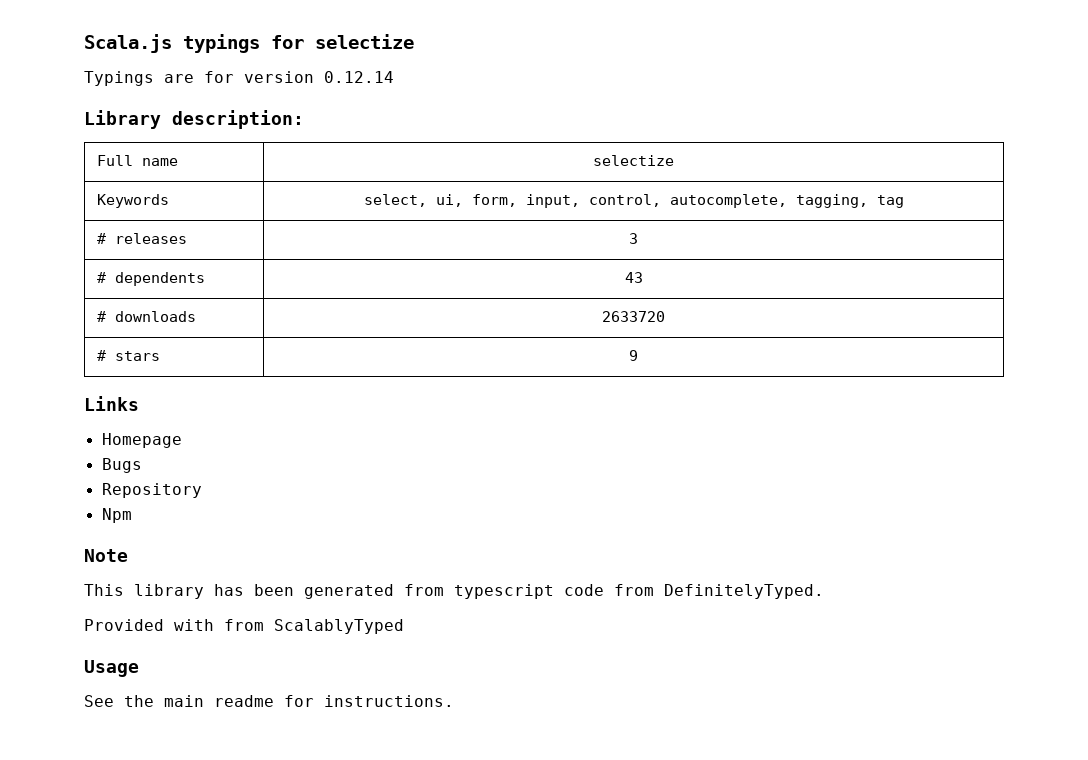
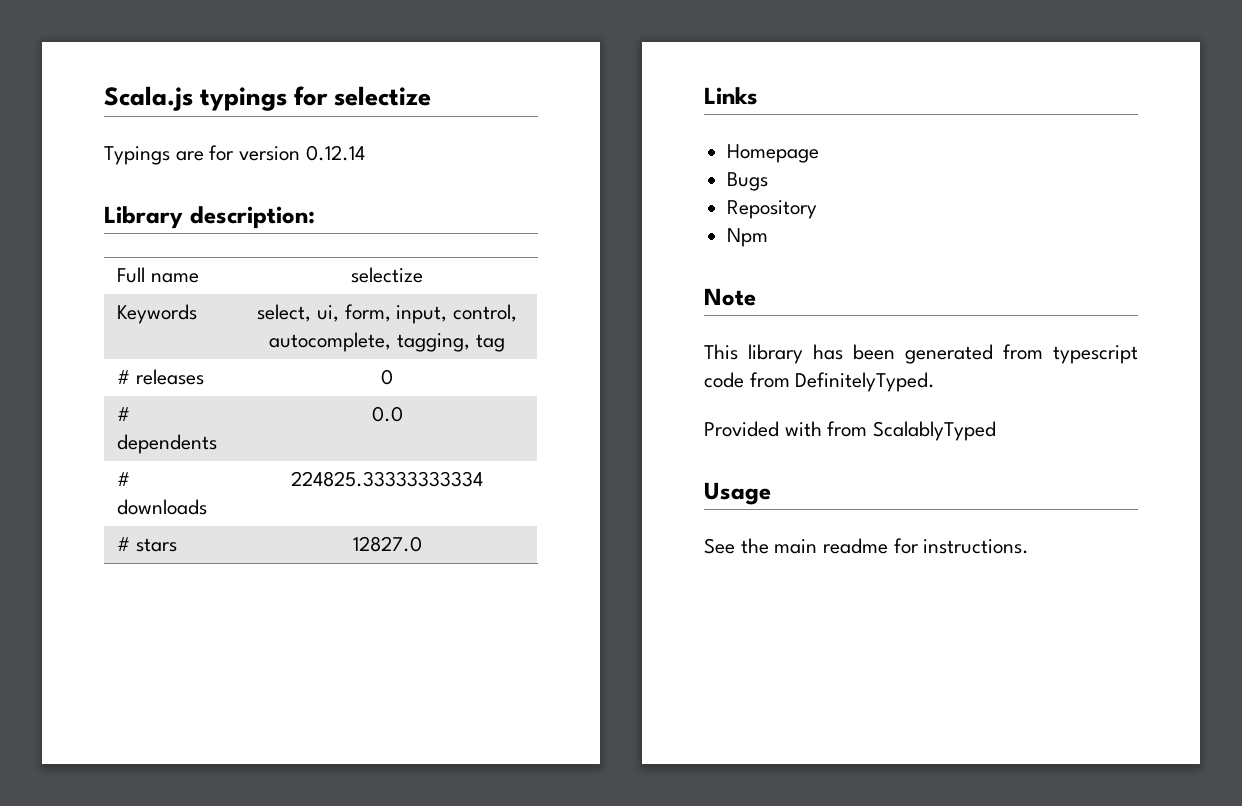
[629,233,638,244] 3 -> [380,369,393,385] 0
[624,272,643,283] 43 -> [371,406,403,422] 0.0
[602,311,665,322] 2633720 -> [291,471,483,487] 224825.33333333334
[629,350,638,361] 9 -> [352,536,422,552] 12827.0

